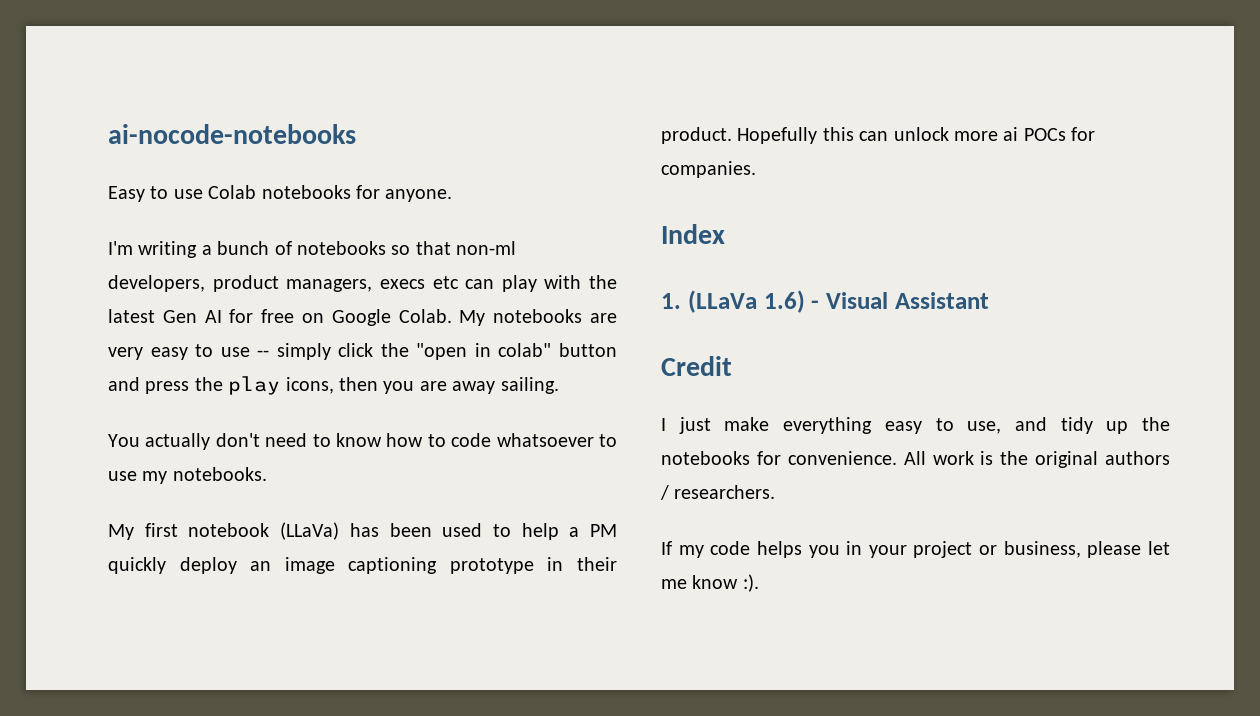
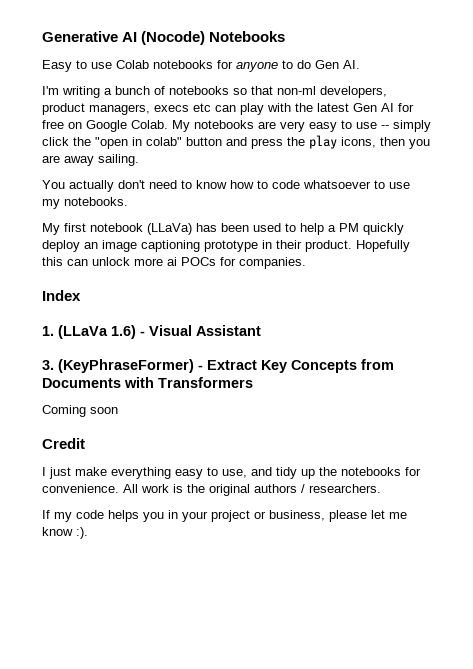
[108,124,356,144] ai-nocode-notebooks -> [42,31,286,45] Generative AI (Nocode) Notebooks
[385,189,453,202] anyone. -> [236,60,360,72] anyone to do Gen AI.
(989, 300) none -> [42,359,394,373] [42,377,253,388] [42,405,118,417] // 3. (KeyPhraseFormer) - Extract Key Concepts from Documents with Transformers // Coming soon

